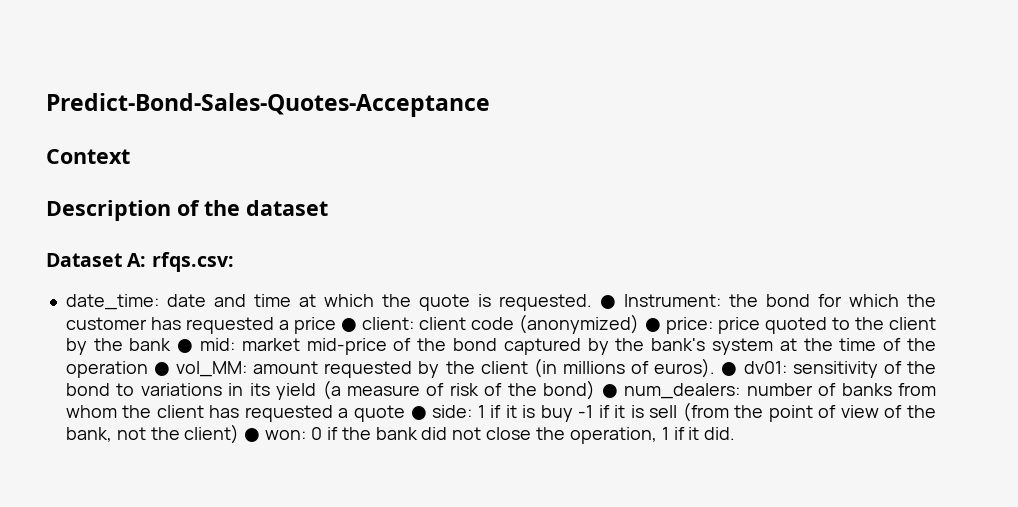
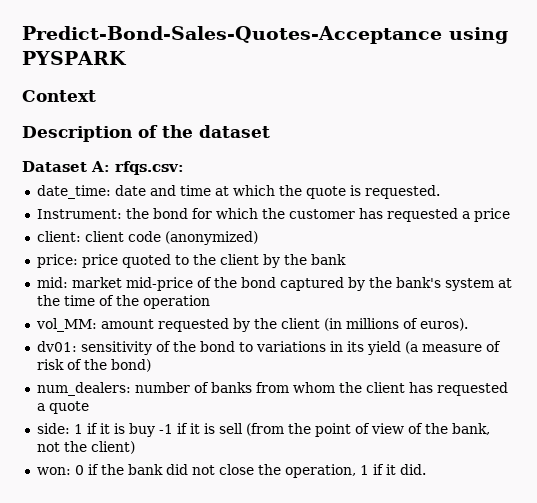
(490, 105) none -> [449,27,508,44] [22,51,127,65] using PYSPARK
[599,295,616,309] ● -> (440, 192) //
[341,318,358,332] ● -> (510, 215) //
[644,318,661,332] ● -> (258, 238) //
[177,339,194,353] ● -> (346, 259) //
[153,362,170,376] ● -> (210, 302) //
[721,362,738,376] ● -> (468, 324) //
[601,384,618,398] ● -> (151, 365) //
[410,406,427,420] ● -> (89, 407) //
[244,428,261,442] ● -> (135, 447) //

